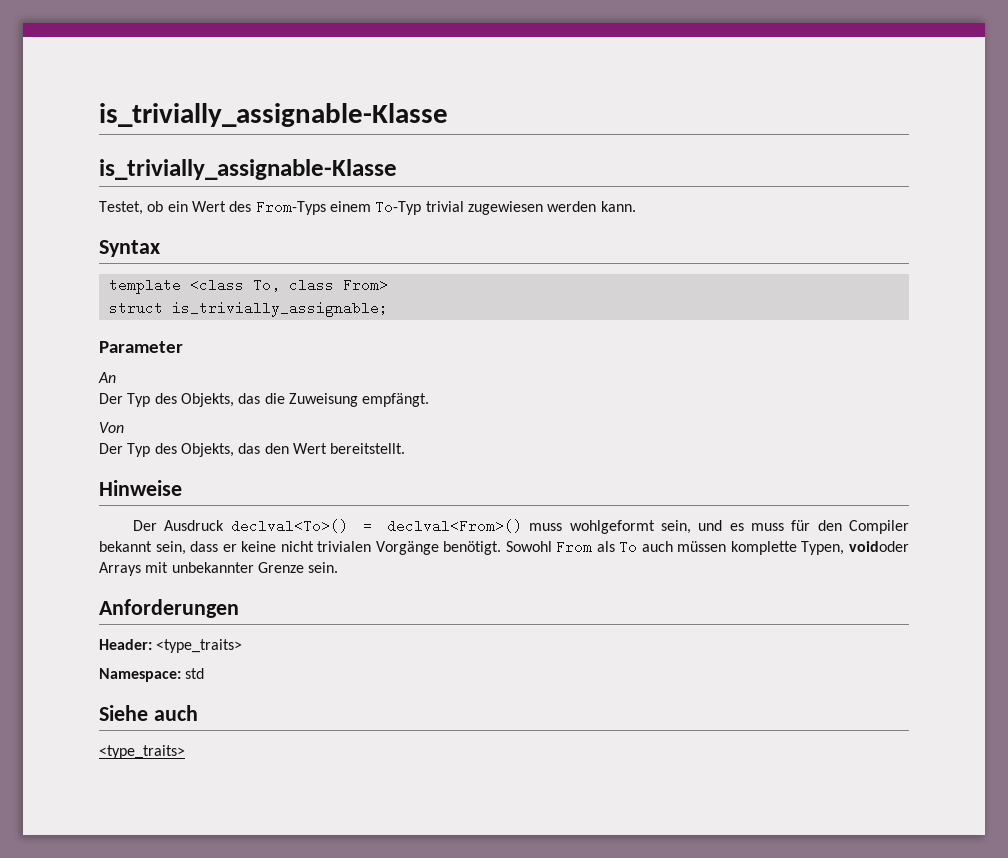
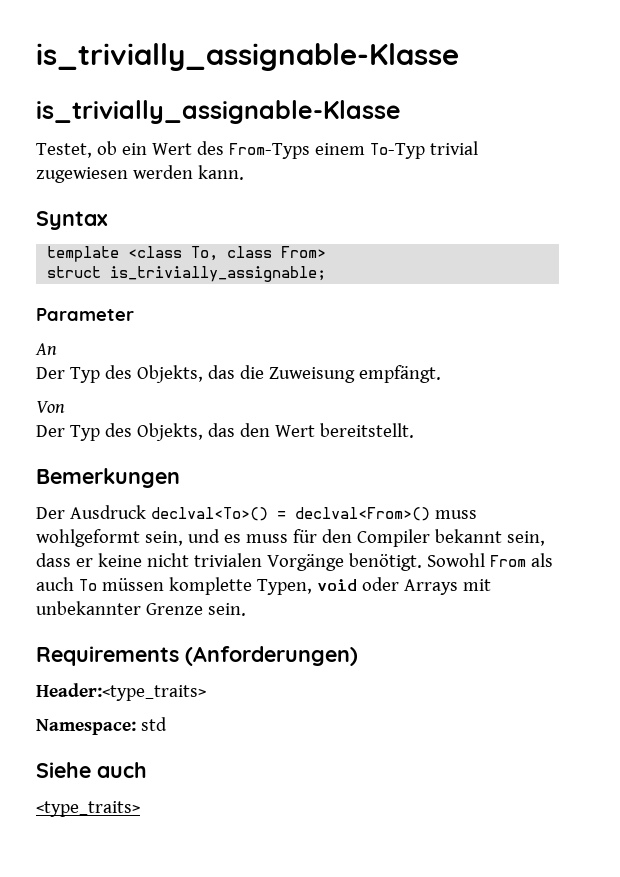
[99,480,182,496] Hinweise -> [36,468,180,488] Bemerkungen
[619,540,673,554] To auch -> [36,577,97,591] auch To
[849,541,909,552] voidoder -> [316,577,399,591] void oder
[99,599,239,618] [99,639,243,653] Anforderungen // Header: <type_traits> -> [36,646,358,666] [36,683,206,701] Requirements (Anforderungen) // Header:<type_traits>

